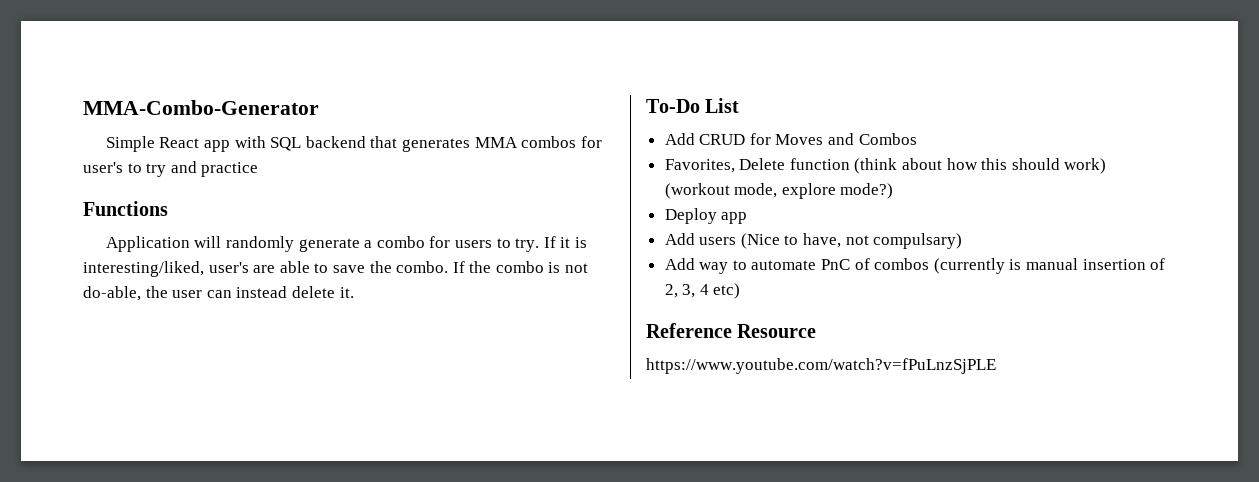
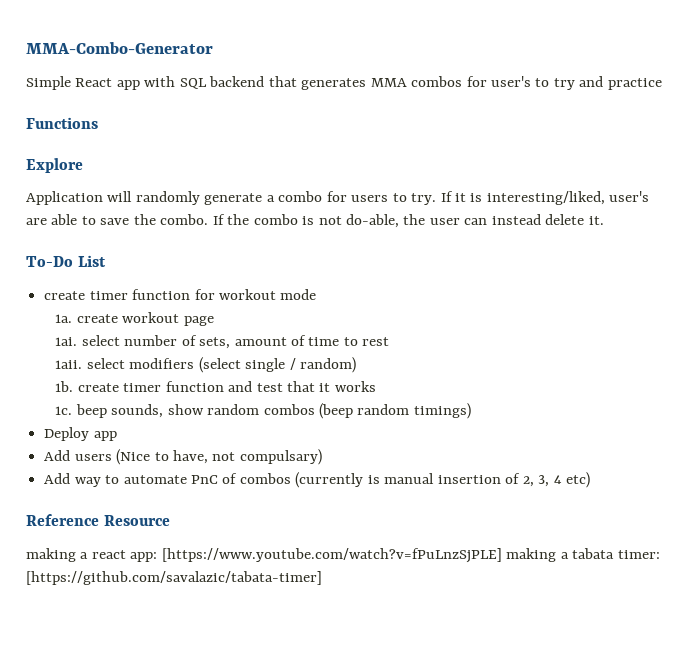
(168, 208) none -> [26,158,83,173] // Explore
[664,133,917,145] [664,158,1107,174] [664,183,894,199] Add CRUD for Moves and Combos // Favorites, Delete function (think about how this should work) (workout mode, explore mode?) -> [44,289,317,300] [55,312,214,326] [55,335,390,349] [55,357,356,373] [55,381,376,392] [55,403,471,419] create timer function for workout mode // 1a. create workout page // 1ai. select number of sets, amount of time to rest // 1aii. select modifiers (select single / random) // 1b. create timer function and test that it works // 1c. beep sounds, show random combos (beep random timings)
[646,358,996,374] https://www.youtube.com/watch?v=fPuLnzSjPLE -> [26,548,660,563] [26,571,322,585] making a react app: [https://www.youtube.com/watch?v=fPuLnzSjPLE] making a tabata timer: [https://github.com/savalazic/tabata-timer]

